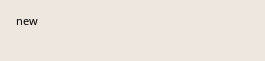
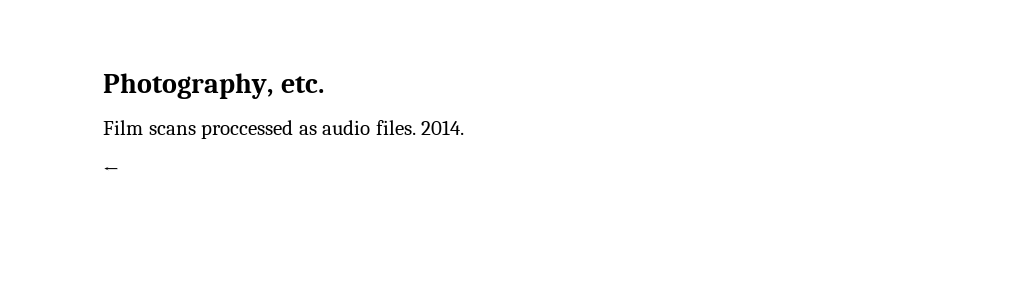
[16,19,38,25] new -> [103,73,325,99] [103,120,465,139] [103,166,119,177] Photography, etc. // Film scans proccessed as audio files. 2014. // ←

